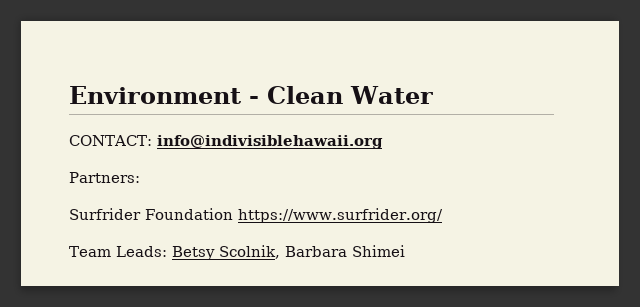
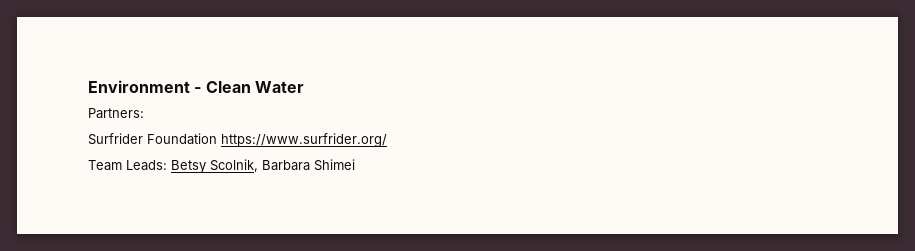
[69,135,383,149] // CONTACT: info@indivisiblehawaii.org -> (304, 87) none

